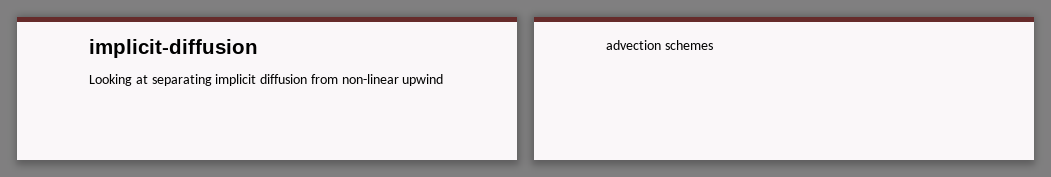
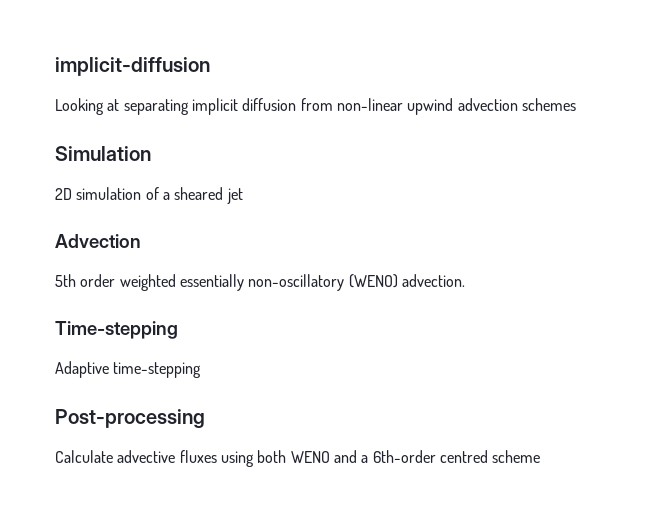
(713, 45) none -> [55,146,151,161] [55,187,243,204] [55,234,141,248] [55,274,465,291] [55,321,178,339] [55,361,202,378] [55,409,205,428] [55,450,541,467] // Simulation // 2D simulation of a sheared jet // Advection // 5th order weighted essentially non-oscillatory (WENO) advection. // Time-stepping // Adaptive time-stepping // Post-processing // Calculate advective fluxes using both WENO and a 6th-order centred scheme

